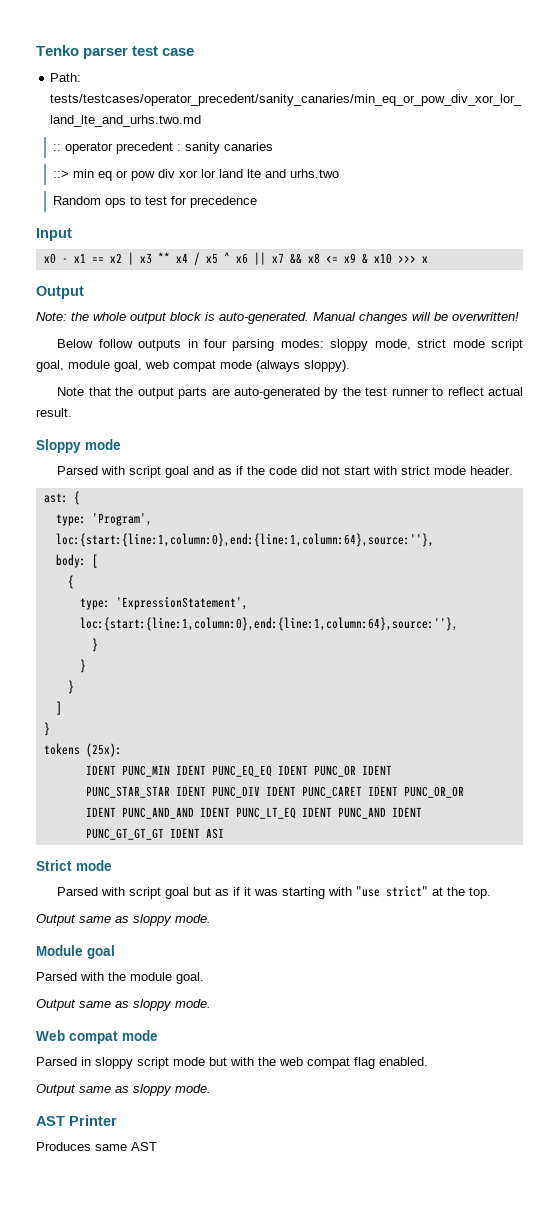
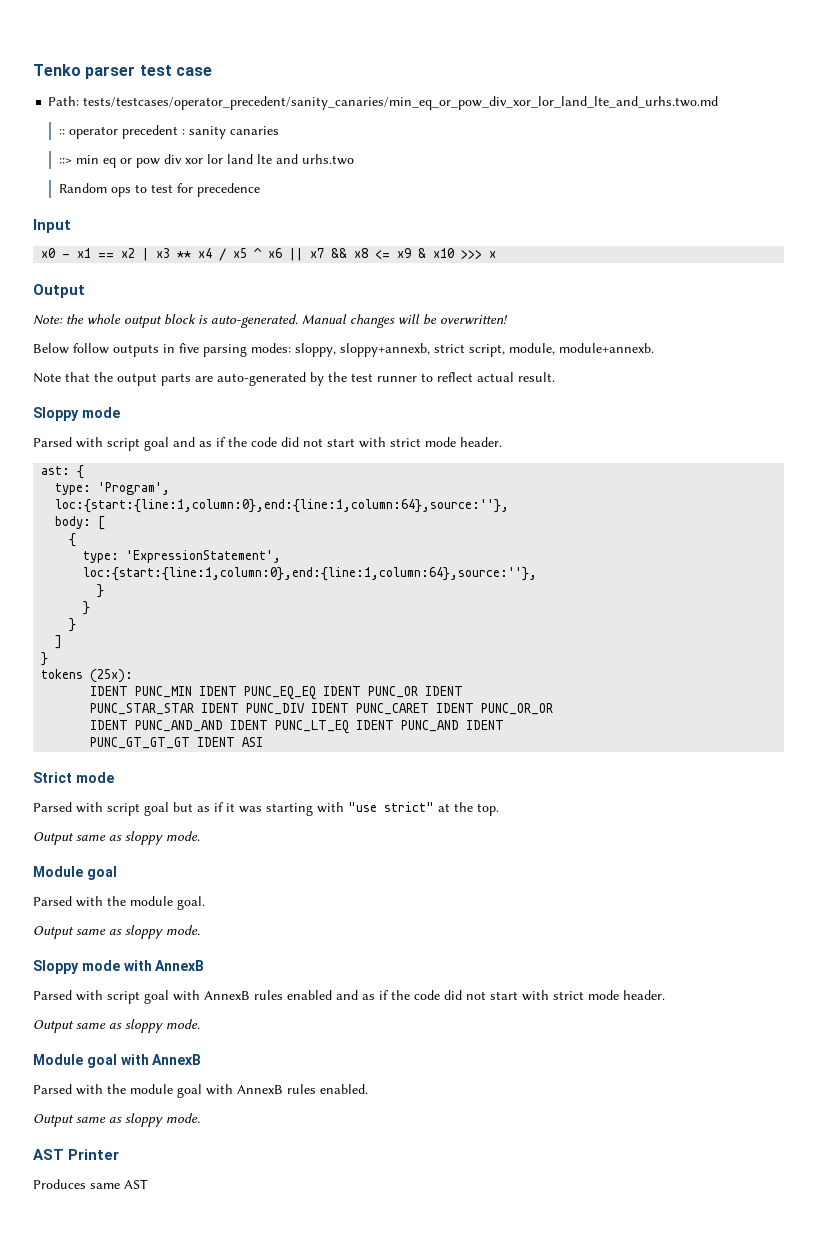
[204,339,228,348] four -> [179,343,199,353] five
[330,339,523,351] [36,360,350,372] sloppy mode, strict mode script goal, module goal, web compat mode (always sloppy). -> [295,343,654,357] sloppy, sloppy+annexb, strict script, module, module+annexb.
[36,1030,158,1044] [36,1057,375,1069] Web compat mode // Parsed in sloppy script mode but with the web compat flag -> [33,960,205,974] [33,990,665,1004] [33,1019,200,1033] [33,1054,202,1068] [33,1084,316,1098] Sloppy mode with AnnexB // Parsed with script goal with AnnexB rules enabled and as if the code did not start with strict mode header. // Output same as sloppy mode. // Module goal with AnnexB // Parsed with the module goal with AnnexB rules

